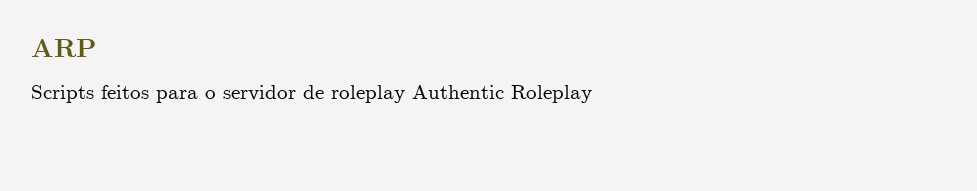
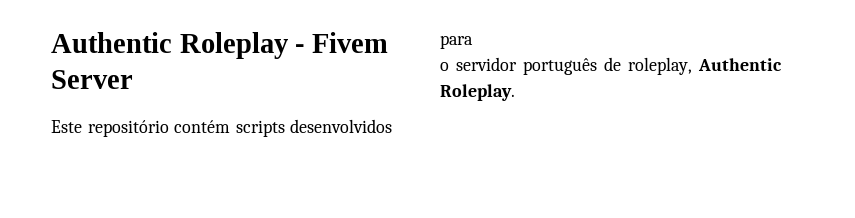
[31,39,96,57] [31,85,149,103] ARP // Scripts feitos -> [51,32,389,59] [51,70,133,89] [51,119,392,137] Authentic Roleplay - Fivem Server // Este repositório contém scripts desenvolvidos
(198, 96) none -> (473, 42) //
[303,85,592,103] de roleplay Authentic Roleplay -> [523,57,782,75] [440,84,515,101] português de roleplay, Authentic Roleplay.

